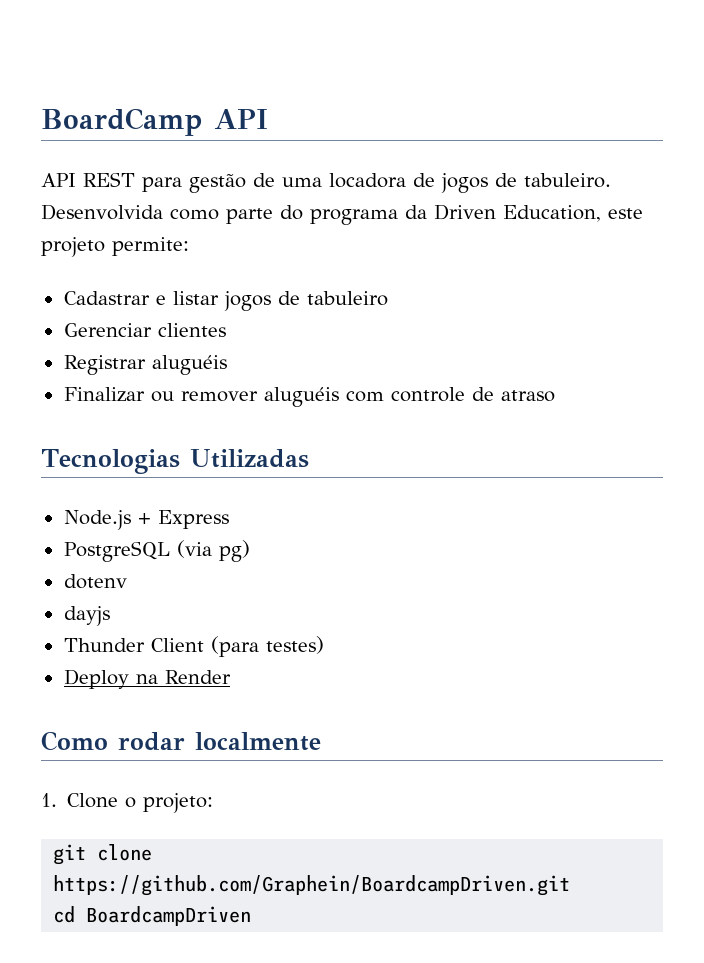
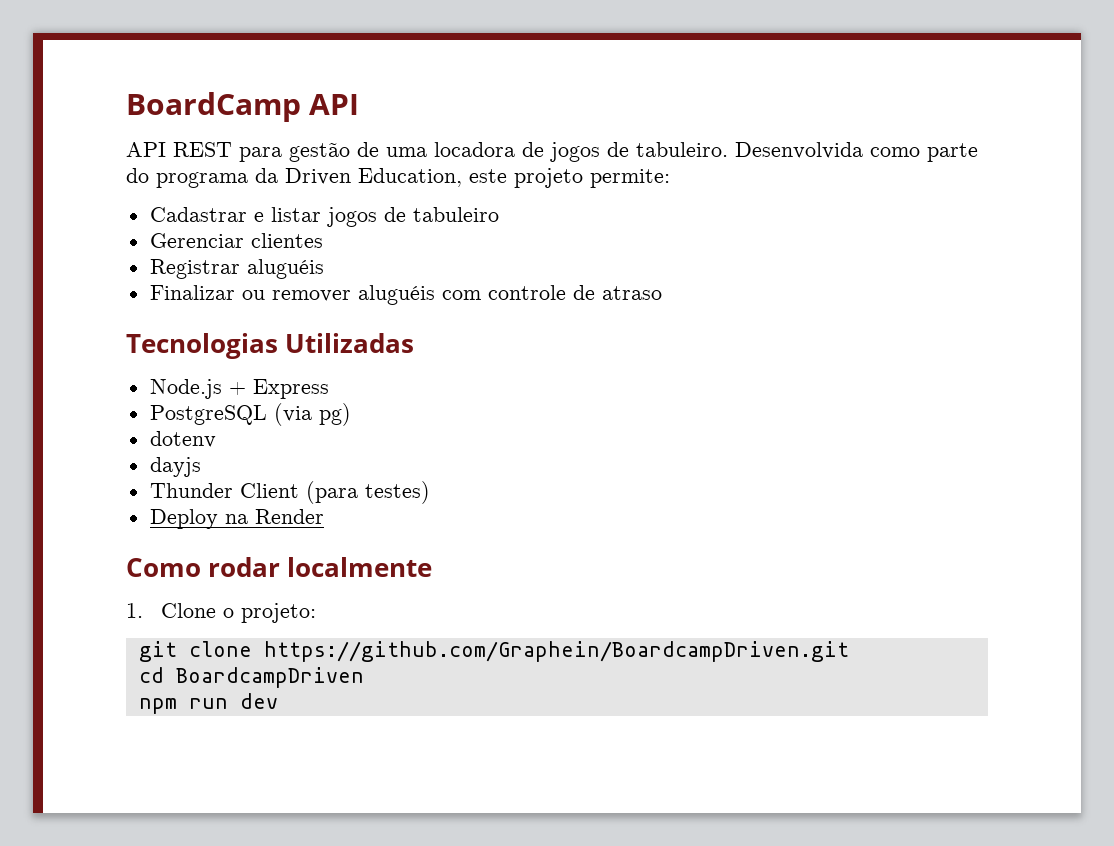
(252, 916) none -> [138,693,278,714] // npm run dev

